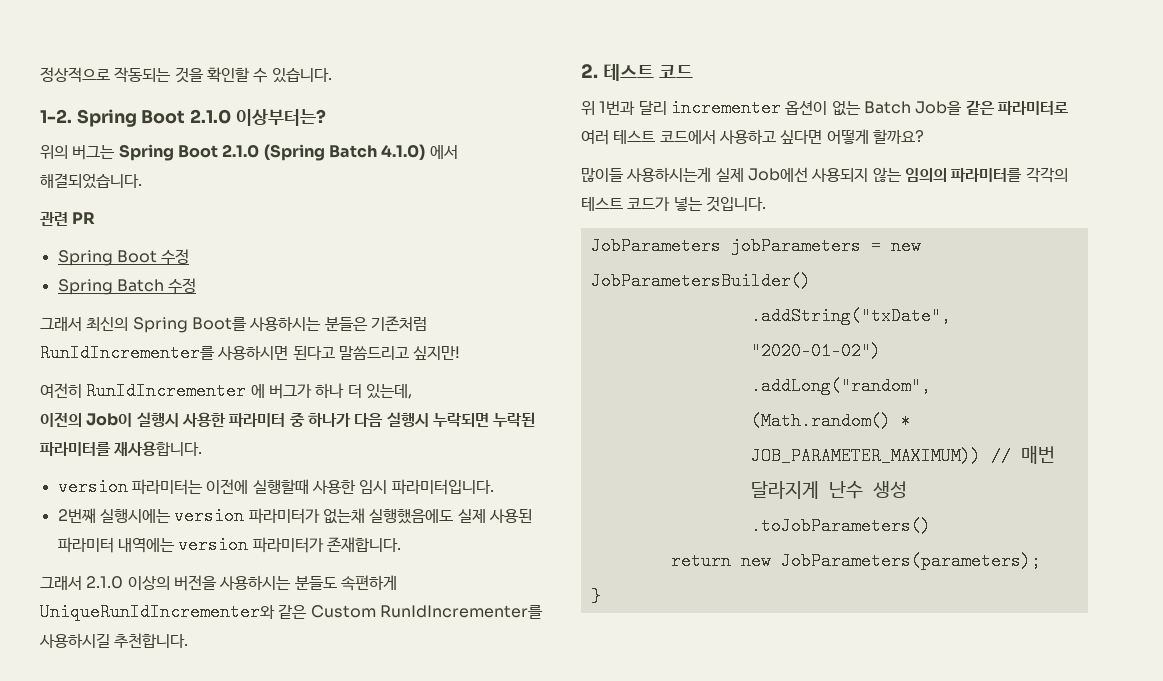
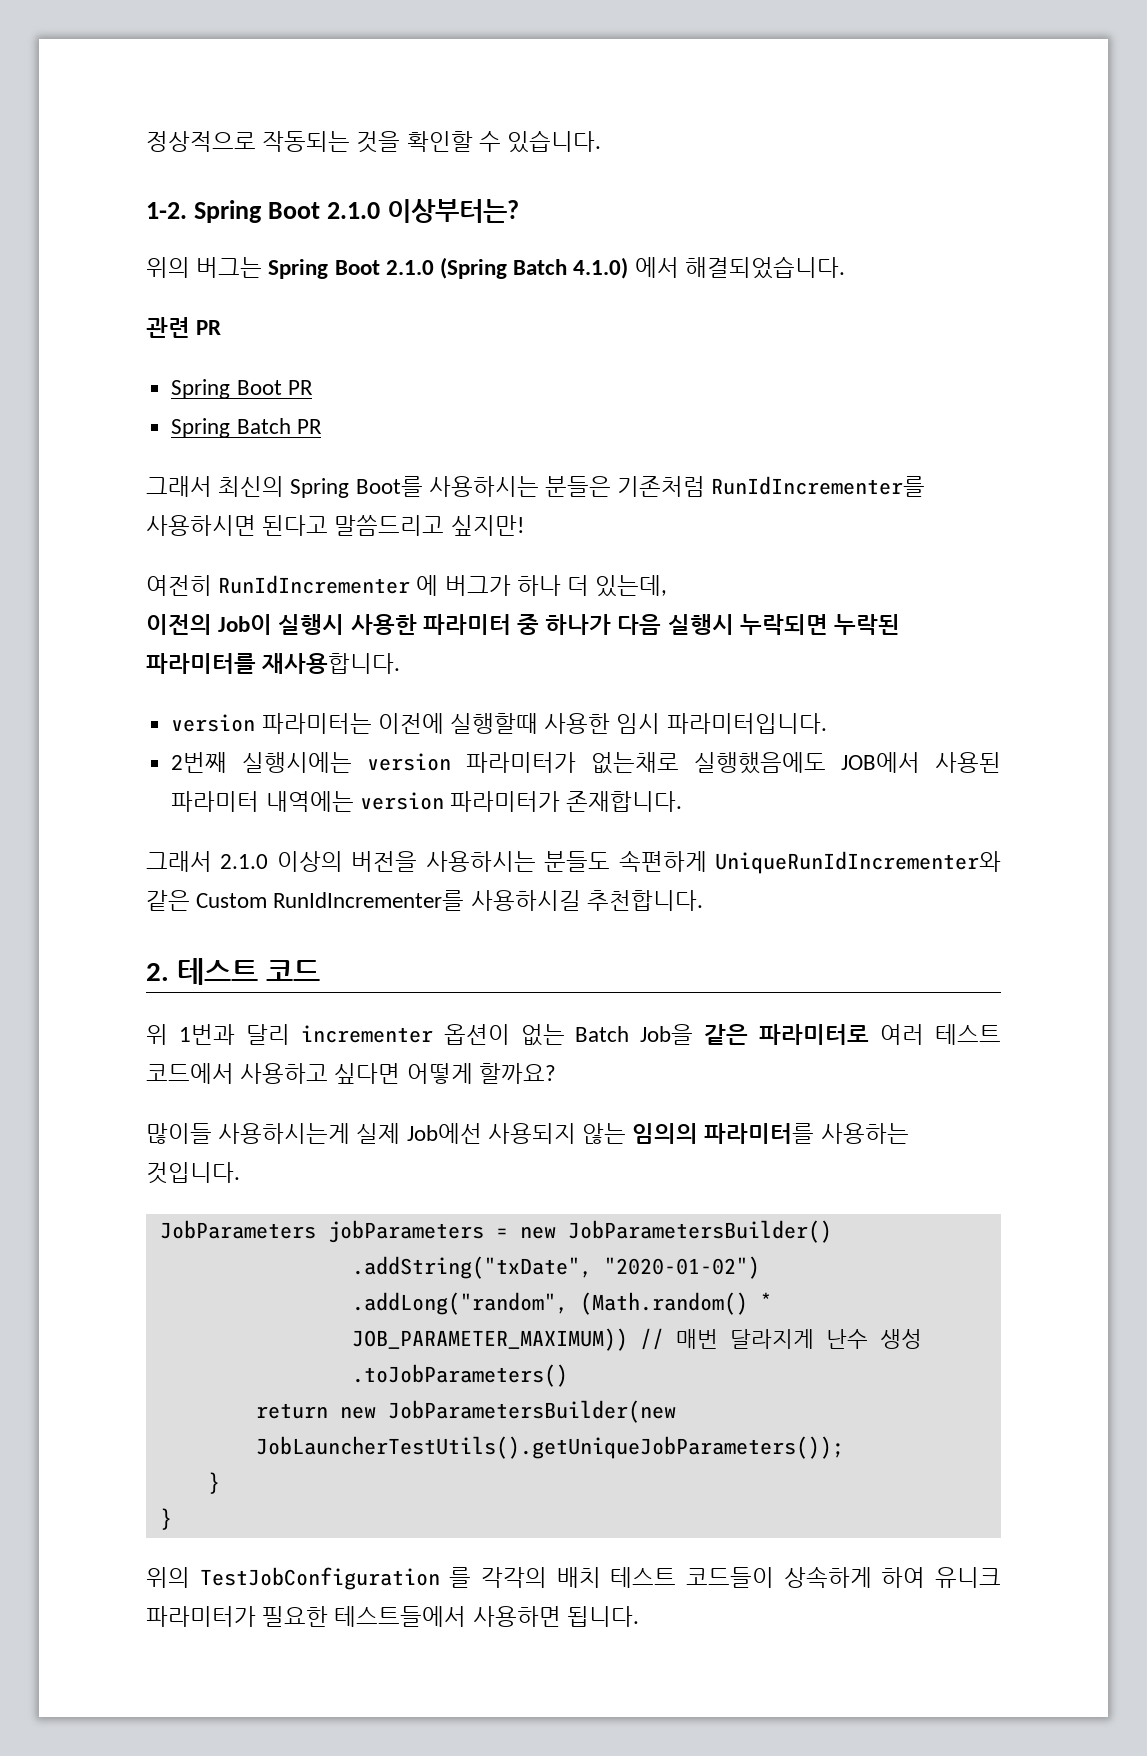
[161,249,190,265] 수정 -> [287,380,313,395] PR
[168,278,197,294] 수정 -> [296,419,322,434] PR
[322,508,486,524] 없는채 실행했음에도 실제 -> [591,752,921,774] 없는채로 실행했음에도 JOB에서
[1025,167,1068,183] [581,196,703,211] 각각의 테스트 코드가 넣는 -> [820,1123,909,1144] 사용하는
[780,552,1041,570] [590,587,601,605] JobParameters(parameters); // } -> [387,1400,676,1423] [255,1436,844,1459] [207,1472,220,1494] [159,1508,172,1530] [146,1566,1001,1590] [146,1606,639,1627] JobParametersBuilder(new JobLauncherTestUtils().getUniqueJobParameters()); // } // } // 위의 TestJobConfiguration 를 각각의 배치 테스트 코드들이 상속하게 하여 유니크 파라미터가 필요한 테스트들에서 사용하면 됩니다.

